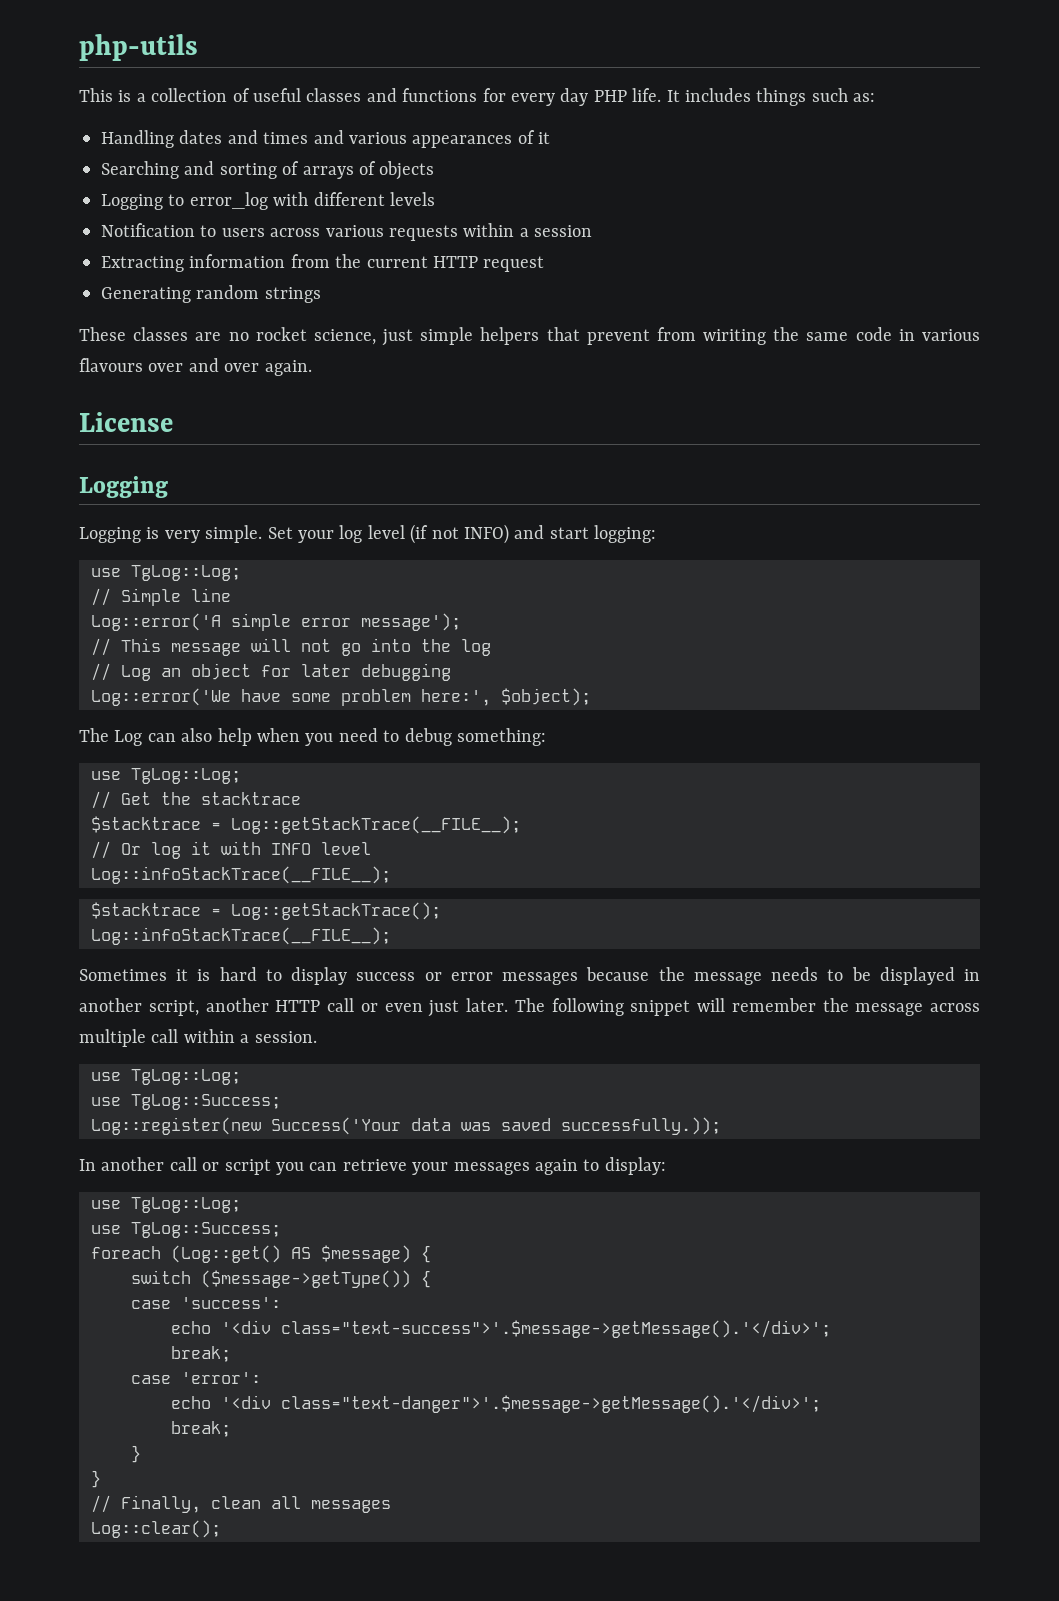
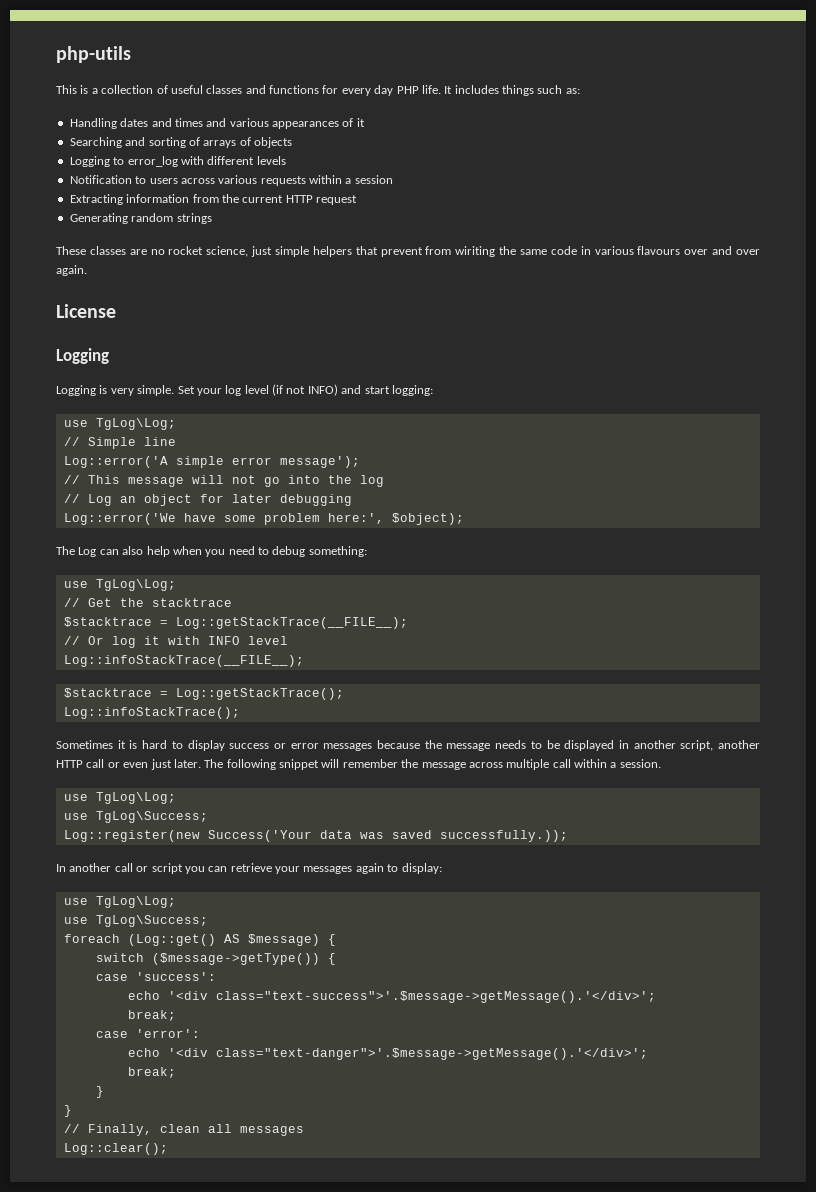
[131,565,241,581] TgLog::Log; -> [95,418,176,430] TgLog\Log;
[131,768,241,784] TgLog::Log; -> [95,579,176,591] TgLog\Log;
[91,927,391,945] Log::infoStackTrace(__FILE__); -> [63,707,240,719] Log::infoStackTrace();
[131,1069,241,1085] [91,1094,281,1110] TgLog::Log; // use TgLog::Success; -> [95,792,176,804] [63,811,208,823] TgLog\Log; // use TgLog\Success;
[131,1197,241,1213] [91,1222,281,1238] TgLog::Log; // use TgLog::Success; -> [95,896,176,908] [63,915,208,927] TgLog\Log; // use TgLog\Success;

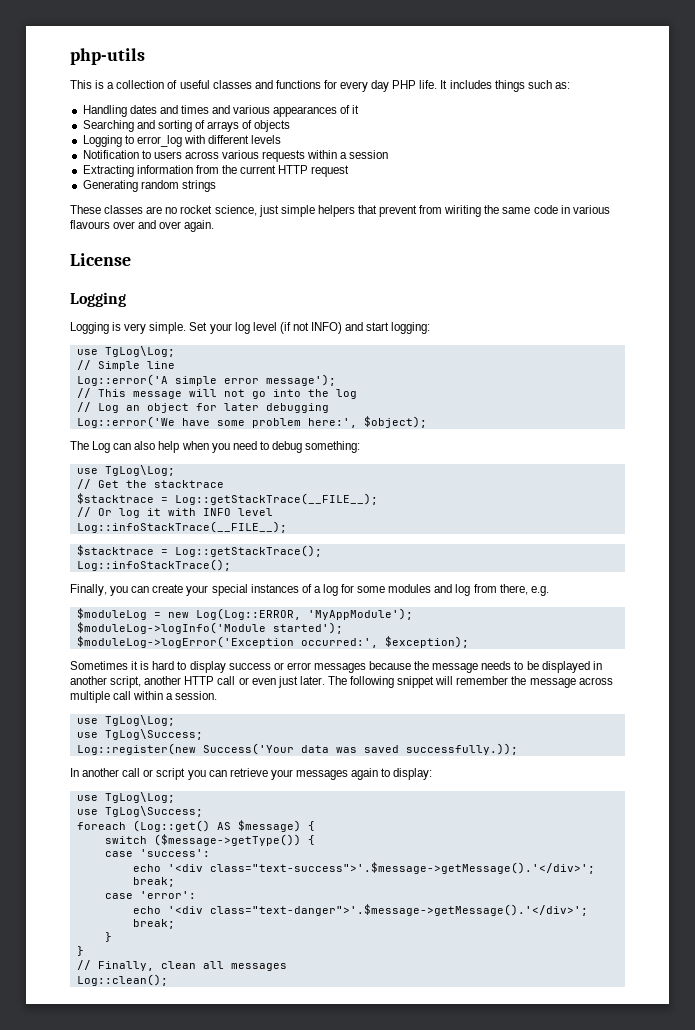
(240, 713) none -> [70,584,549,596] [76,608,413,620] [76,622,343,634] [76,636,469,648] // Finally, you can create your special instances of a log for some modules and log from there, e.g. // $moduleLog = new Log(Log::ERROR, 'MyAppModule'); // $moduleLog->logInfo('Module started'); // $moduleLog->logError('Exception occurred:', $exception);
[63,1143,168,1155] Log::clear(); -> [76,974,168,986] Log::clean();

